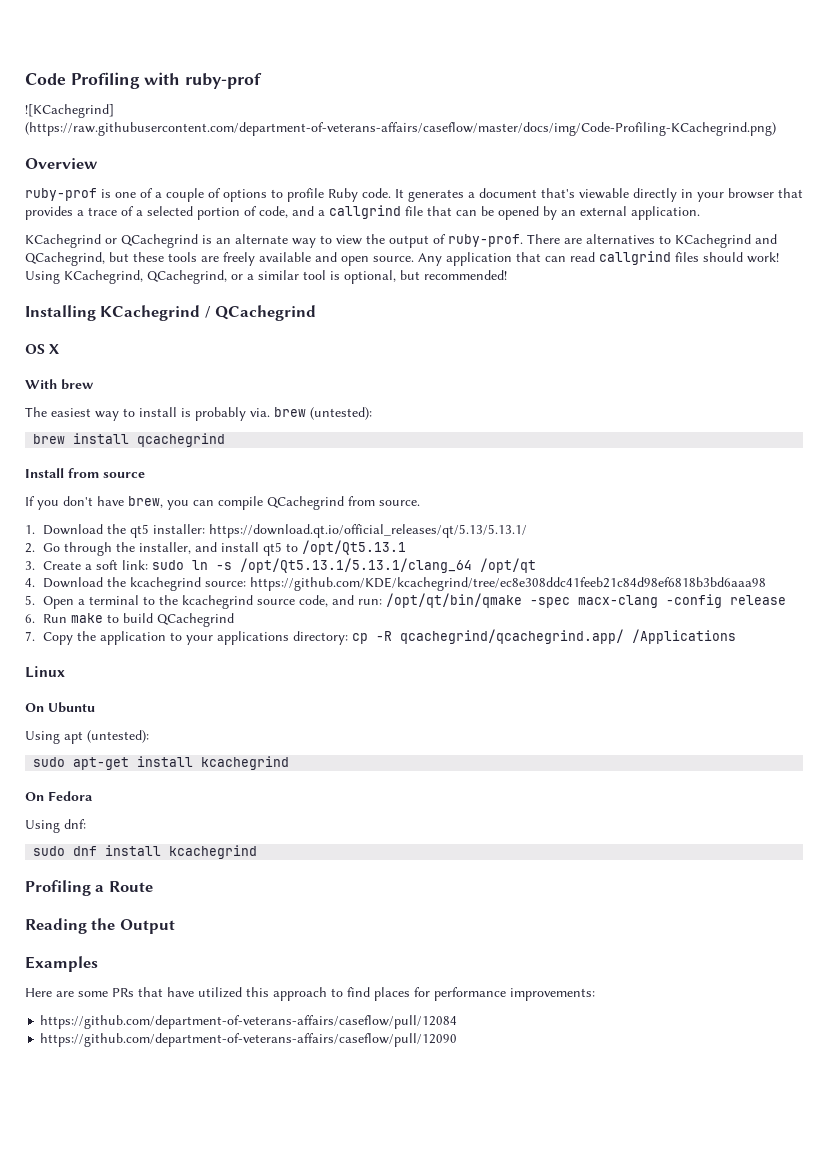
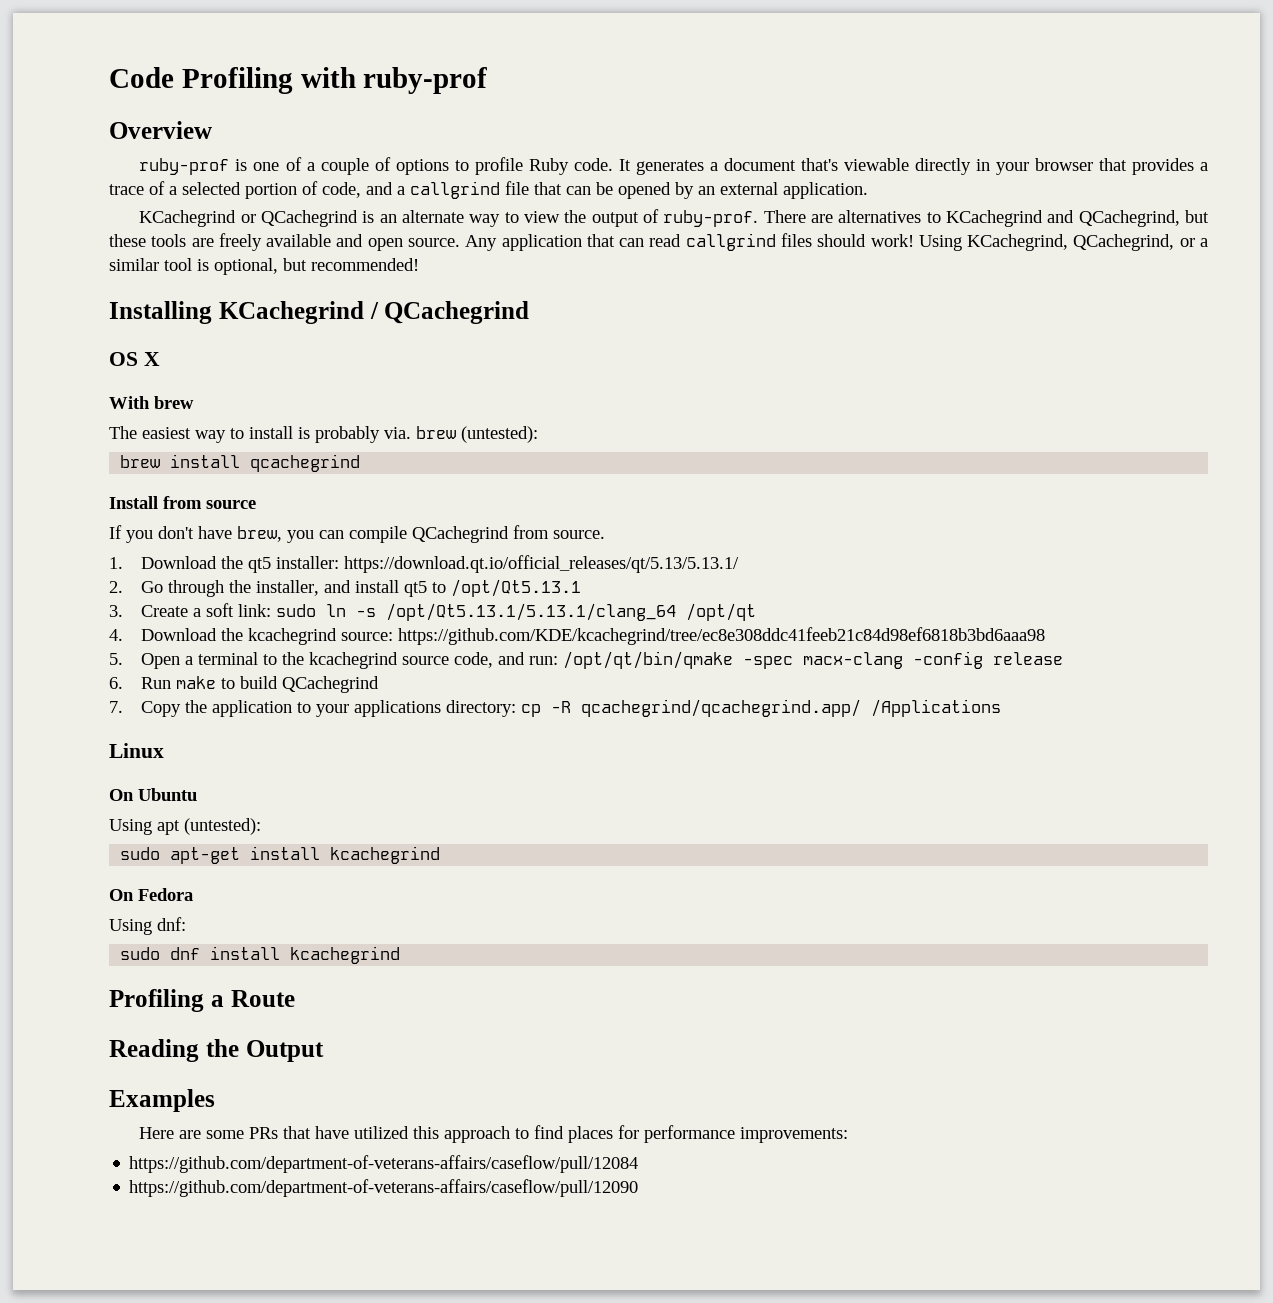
[25,104,114,118] [25,122,776,136] // ![KCachegrind] (https://raw.githubusercontent.com/department-of-veterans-affairs/caseflow/master/docs/img/Code-Profiling-KCachegrind.png) -> (488, 80) none

